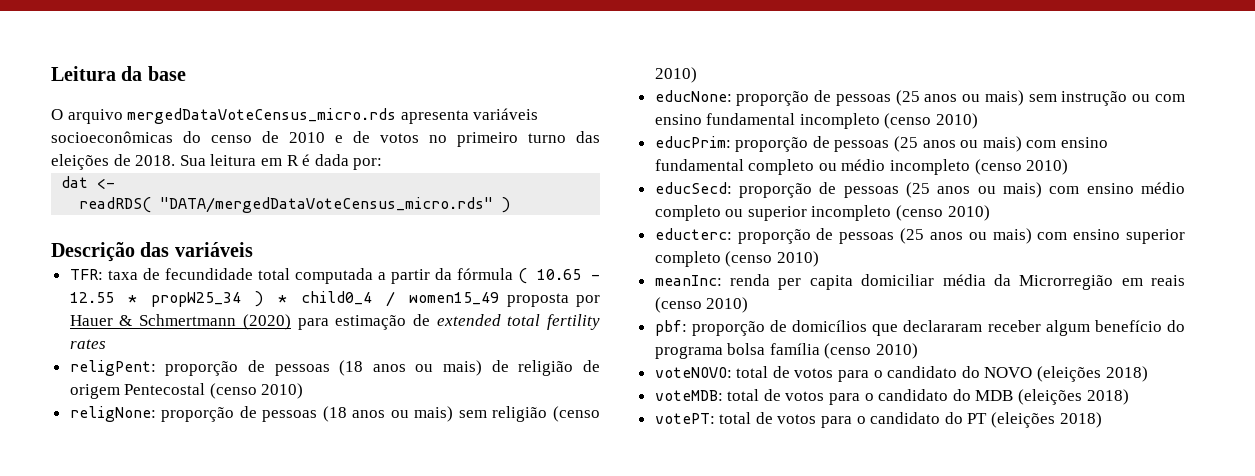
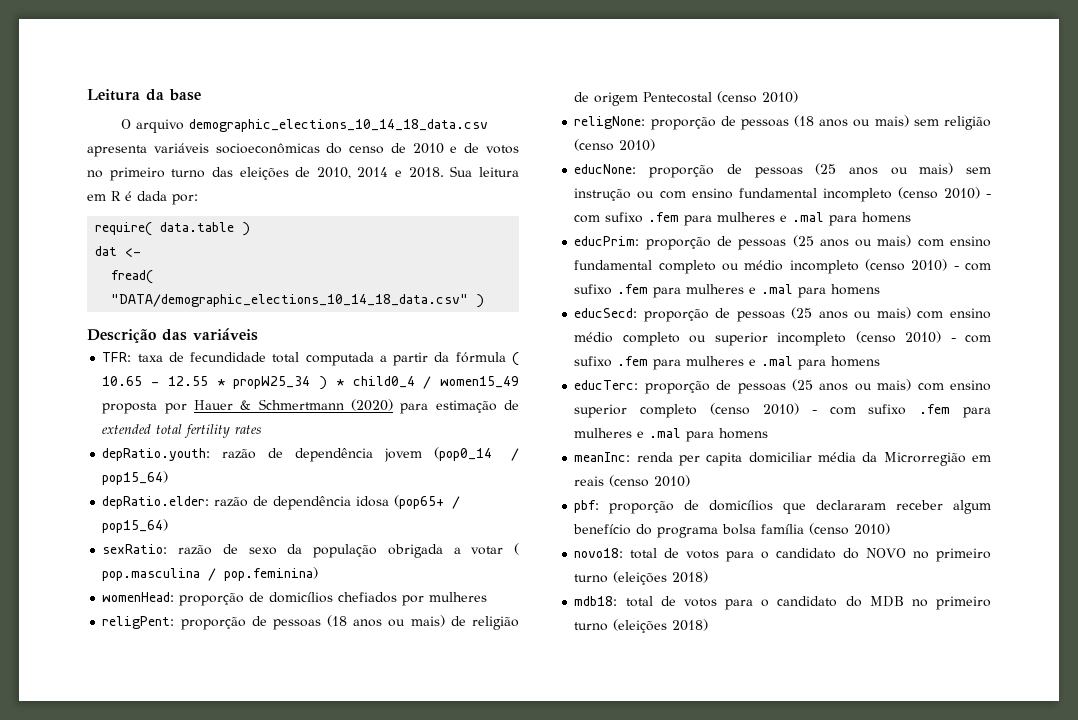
[127,108,397,124] mergedDataVoteCensus_micro.rds -> [189,119,489,132] demographic_elections_10_14_18_data.csv
(131, 160) none -> [316,167,403,179] 2010, 2014 e
(383, 164) none -> [95,222,251,236] // require( data.table )
[79,197,494,213] readRDS( "DATA/mergedDataVoteCensus_micro.rds" -> [111,270,154,284] [111,294,469,307] fread( "DATA/demographic_elections_10_14_18_data.csv"
(106, 344) none -> [102,447,519,462] [102,471,169,485] [102,495,461,510] [102,519,169,533] [102,543,520,558] [102,567,319,581] [102,592,488,606] // depRatio.youth: razão de dependência jovem (pop0_14 / pop15_64) // depRatio.elder: razão de dependência idosa (pop65+ / pop15_64) // sexRatio: razão de sexo da população obrigada a votar ( pop.masculina / pop.feminina) // womenHead: proporção de domicílios chefiados por mulheres
(979, 121) none -> [986,194,991,198] [574,212,912,226] - com sufixo .fem para mulheres e .mal para homens
(1069, 167) none -> [953,263,991,271] [574,284,881,298] - com sufixo .fem para mulheres e .mal para homens
[654,228,732,240] // educterc: -> [950,335,991,343] [574,356,881,370] [574,380,639,390] - com sufixo .fem para mulheres e .mal para homens // educTerc:
(819, 259) none -> [811,404,991,418] [574,428,769,442] - com sufixo .fem para mulheres e .mal para homens
[654,367,732,378] voteNOVO: -> [574,548,624,558] novo18:
[1037,366,1148,382] [654,390,723,401] (eleições 2018) // voteMDB: -> [913,548,991,562] [574,571,709,585] [574,596,618,606] no primeiro turno (eleições 2018) // mdb18:
[1018,389,1129,405] [654,412,1102,428] (eleições 2018) // votePT: total de votos para o candidato do PT (eleições 2018) -> [911,596,992,610] [574,619,709,633] no primeiro turno (eleições 2018)

